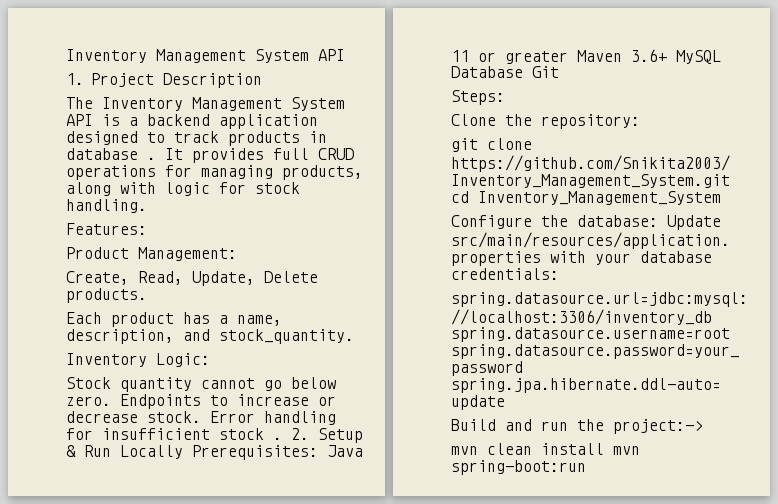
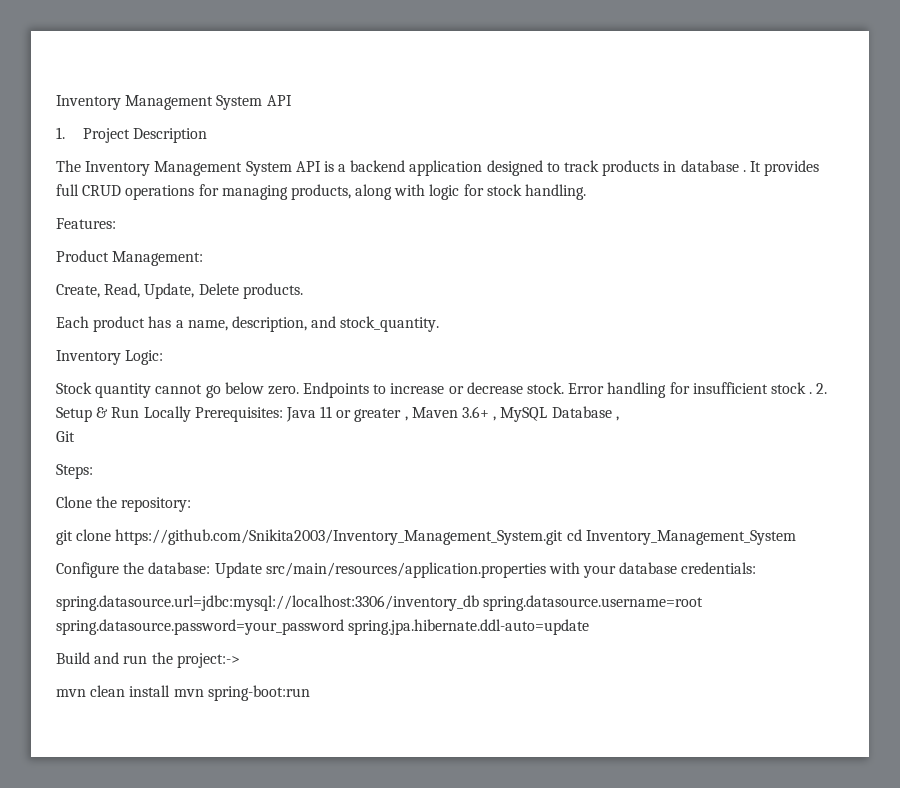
(568, 57) none -> [404,416,408,421] ,
(667, 55) none -> [493,416,497,421] ,
(523, 72) none -> [615,416,619,421] , //

